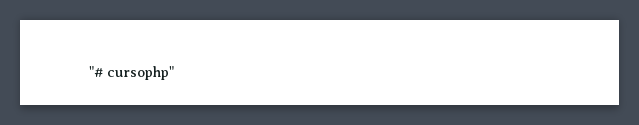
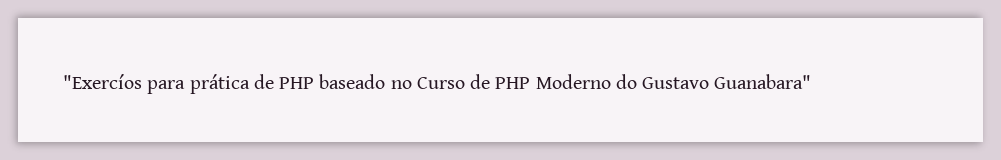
[89,66,174,80] "# cursophp" -> [63,74,812,94] "Exercíos para prática de PHP baseado no Curso de PHP Moderno do Gustavo Guanabara"

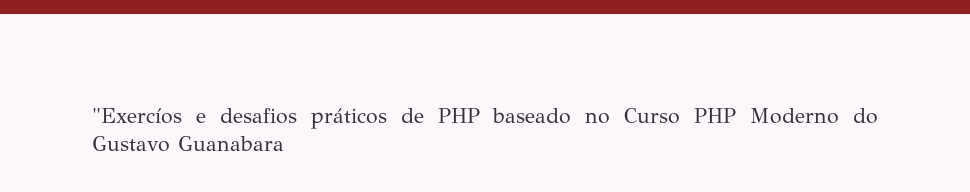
[147,74,250,94] para prática -> [195,108,387,129] e desafios práticos
[470,74,491,89] de -> (681, 116) none
[714,74,812,89] Guanabara" -> [178,136,284,151] Guanabara

